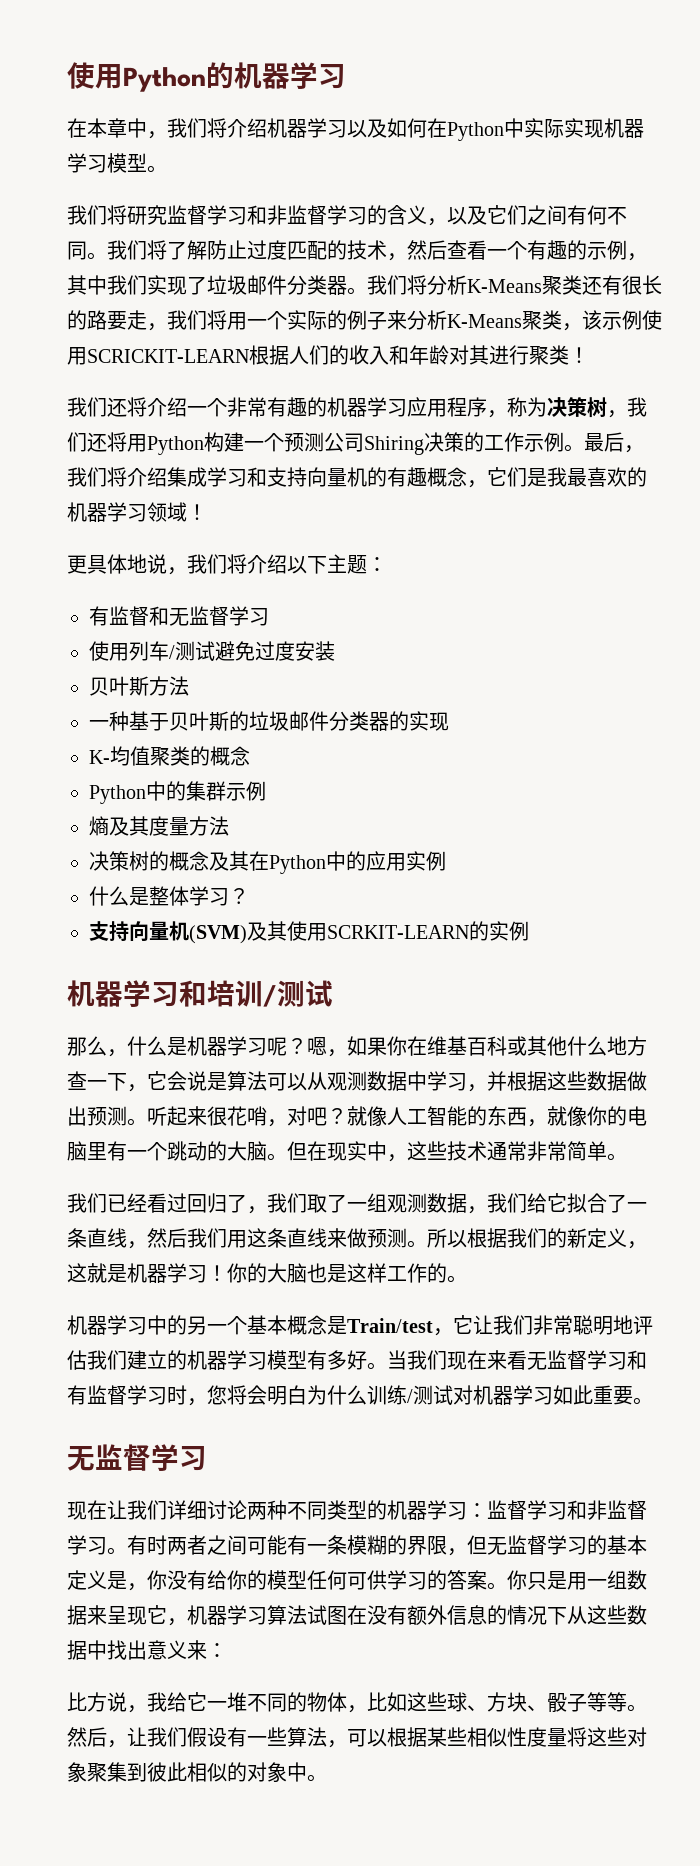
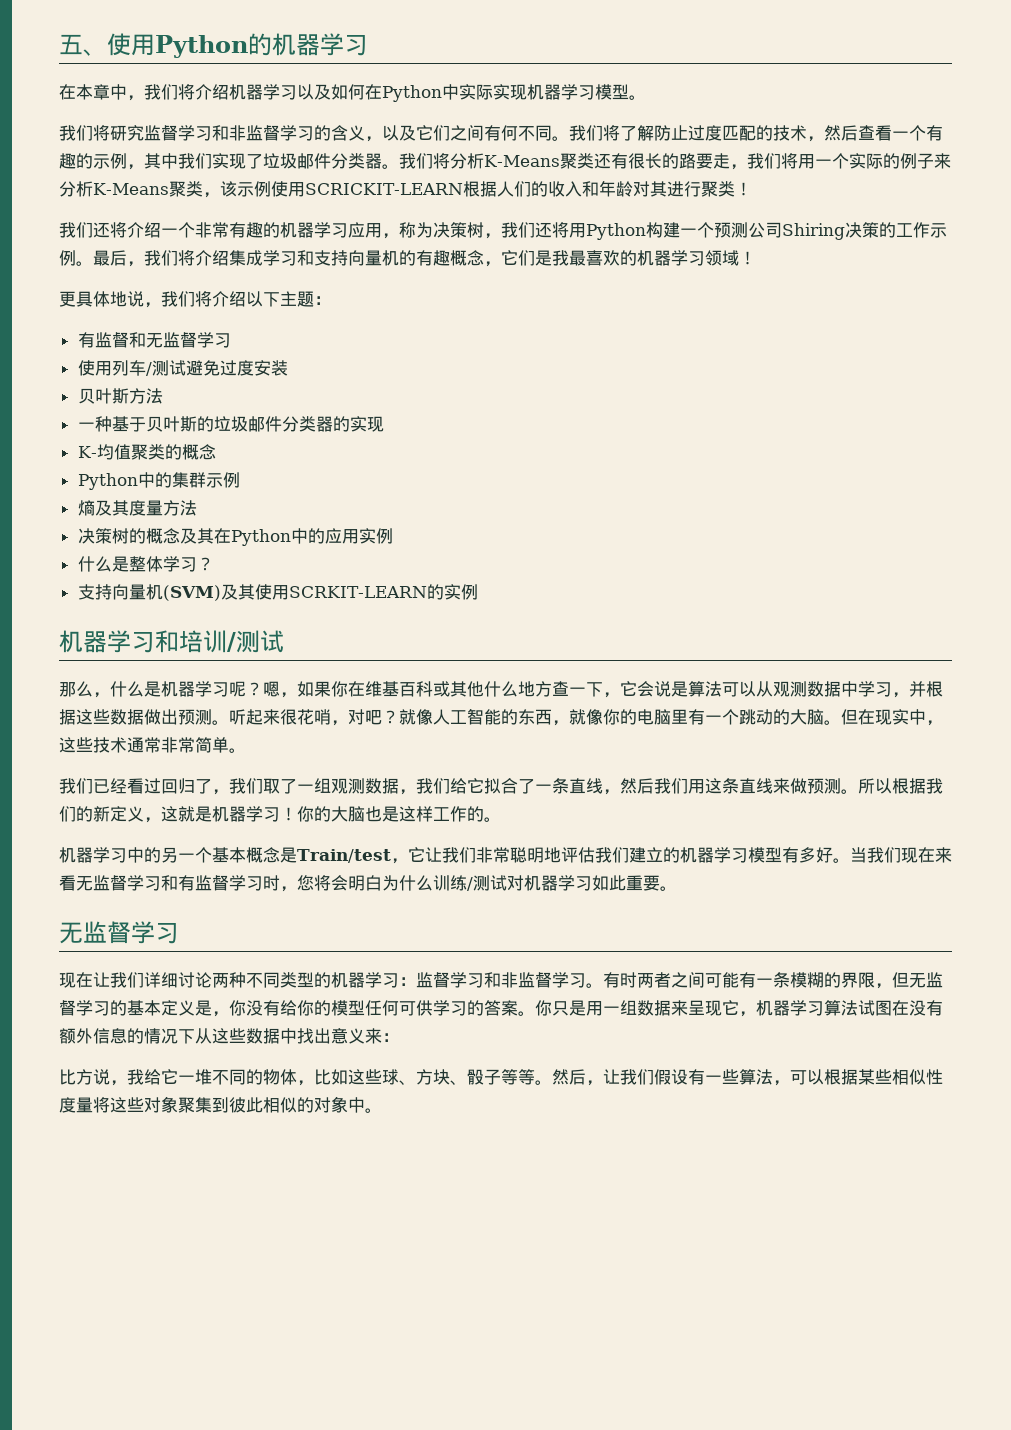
(67, 75) none -> [59,34,107,56] 五、
[447,397,487,417] 程序 -> (382, 230) none

